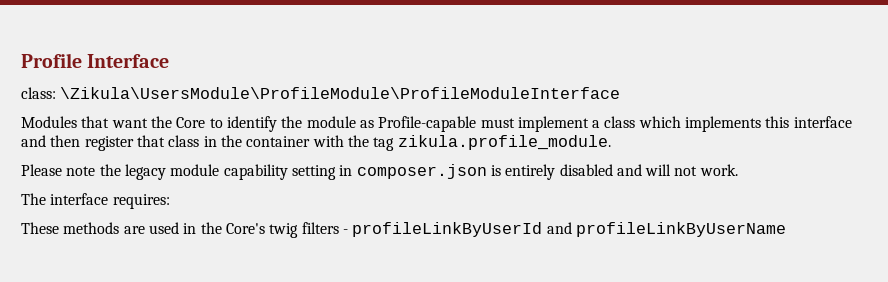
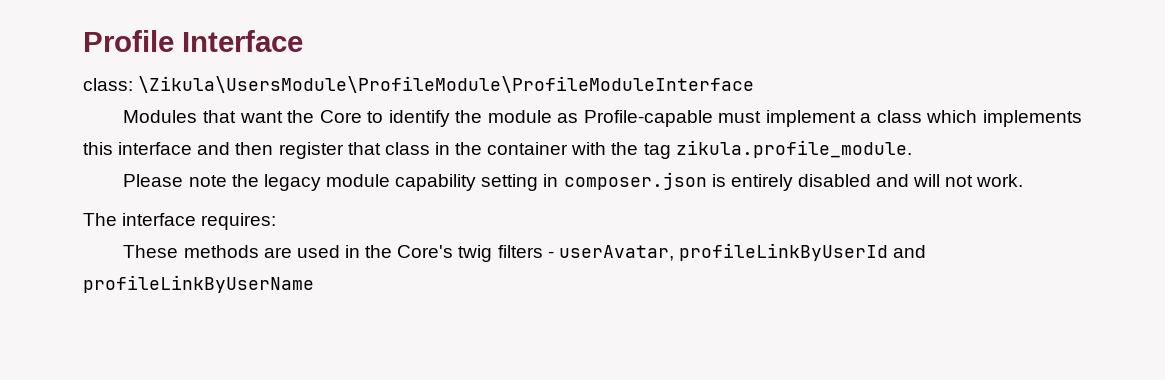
(348, 231) none -> [558,245,674,261] userAvatar,

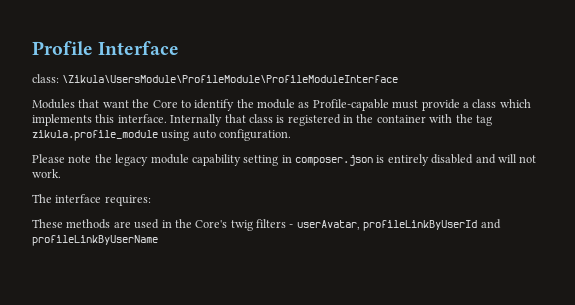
[765,110,856,127] implement -> [421,99,460,111] provide
[118,142,430,159] interface and then register that class -> [117,114,341,126] interface. Internally that class is registered
[675,140,912,158] zikula.profile_module. -> [32,129,292,141] zikula.profile_module using auto configuration.

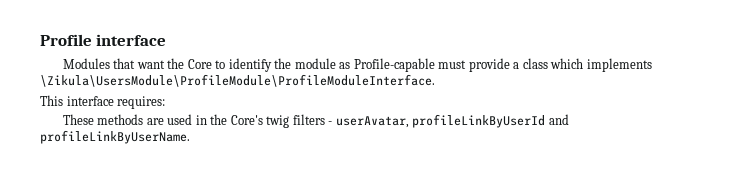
[98,41,180,55] [32,74,399,83] Interface // class: \Zikula\UsersModule\ProfileModule\ProfileModuleInterface -> [96,34,167,46] interface
[95,114,492,126] [32,129,292,141] [32,154,537,166] [32,169,61,178] [32,194,52,203] this interface. Internally that class is registered in the container with the tag zikula.profile_module using auto configuration. // Please note the legacy module capability setting in composer.json is entirely disabled and will not work. // The -> [40,74,435,87] [40,95,63,106] \Zikula\UsersModule\ProfileModule\ProfileModuleInterface. // This
[32,235,158,246] profileLinkByUserName -> [40,130,190,144] profileLinkByUserName.

